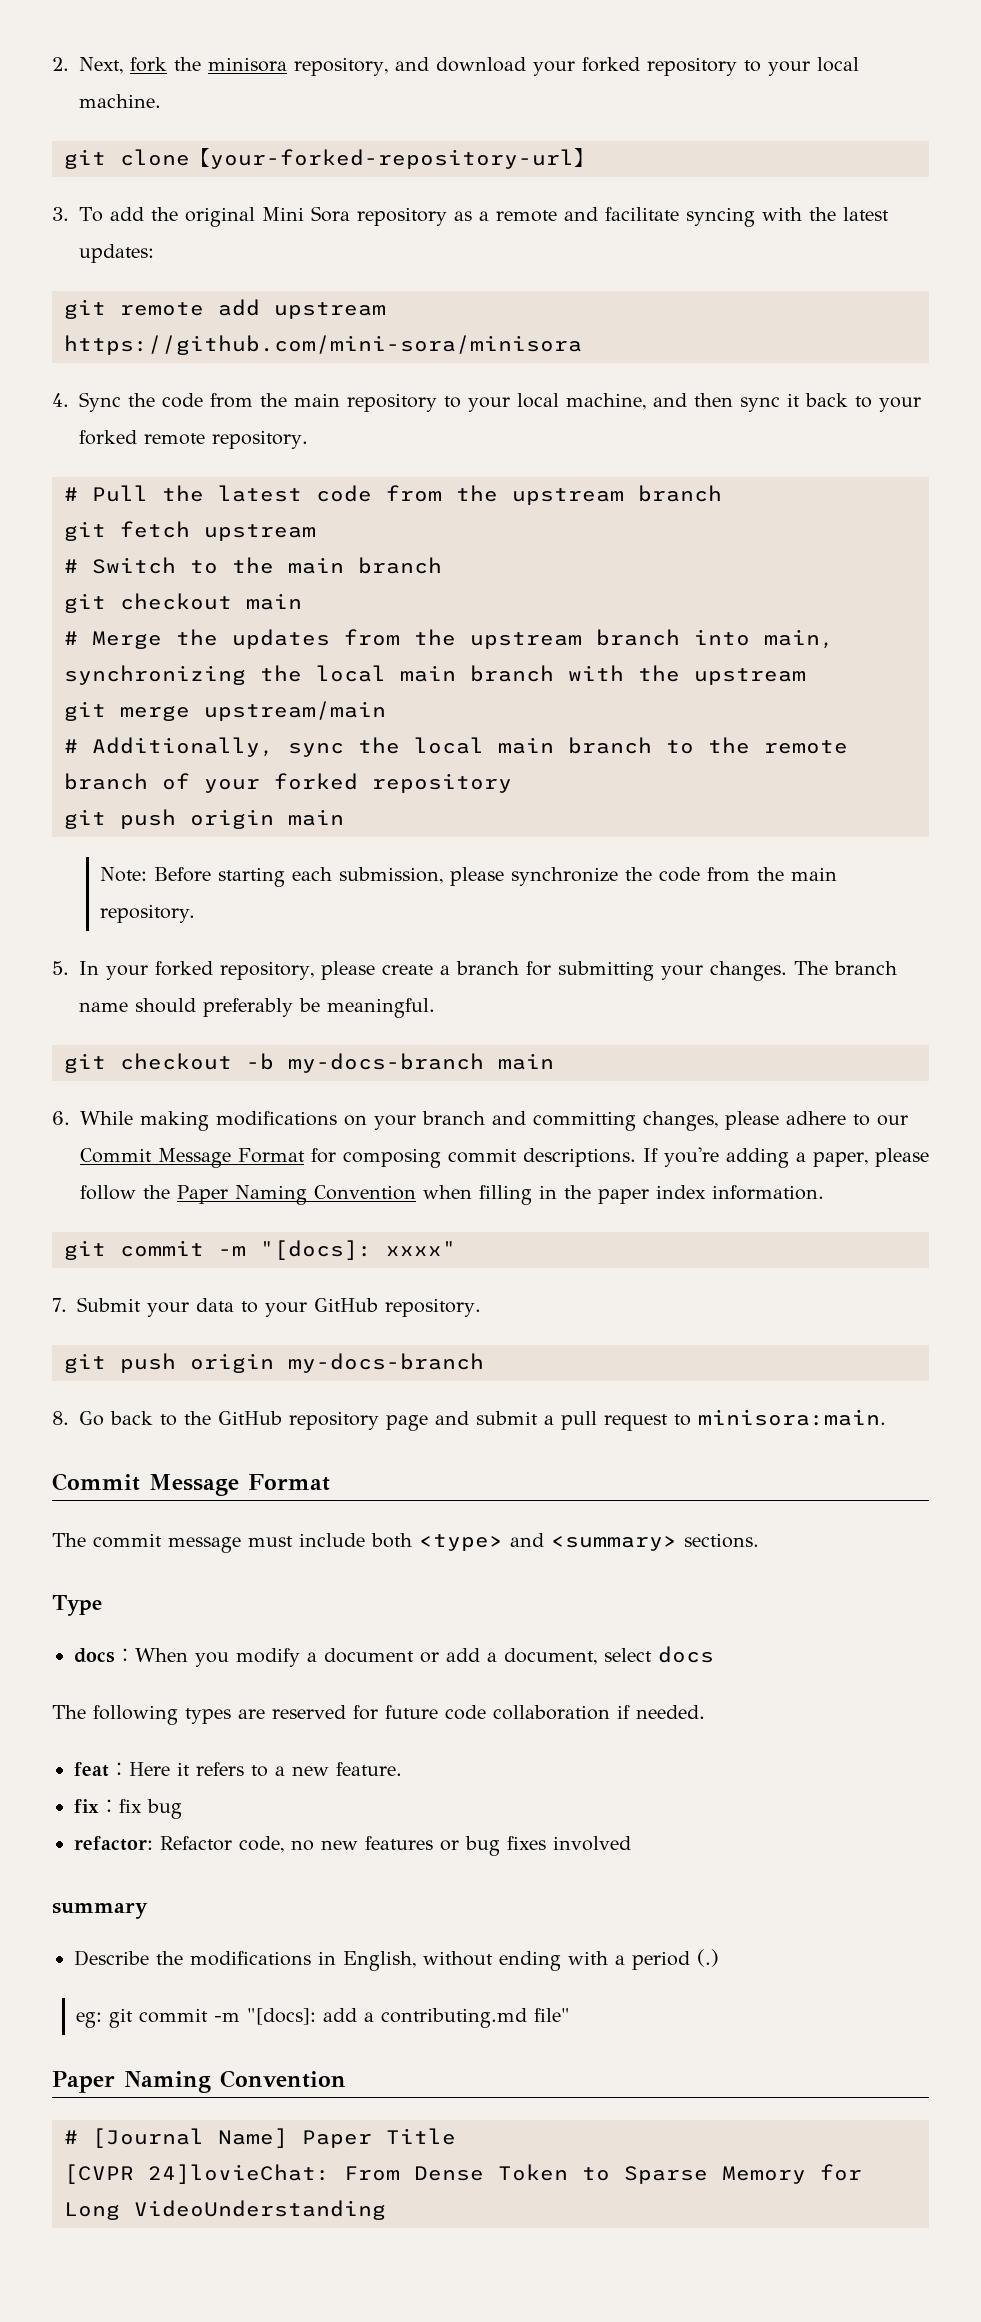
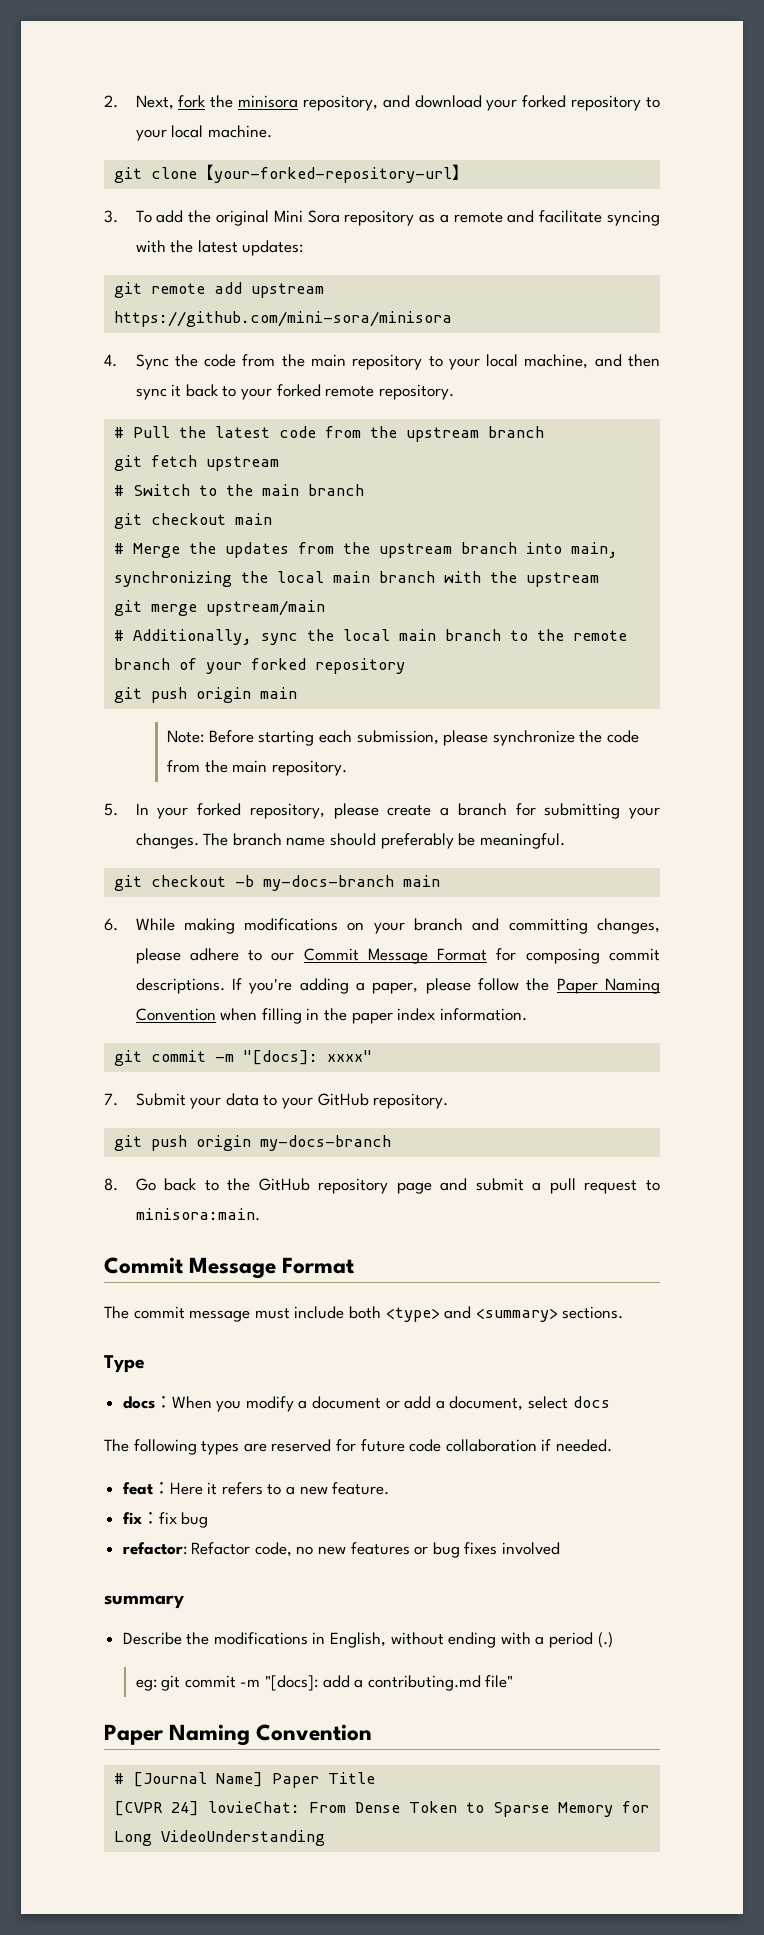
[148,2164,330,2184] 24]lovieChat: -> [171,1801,301,1816] 24] lovieChat:

